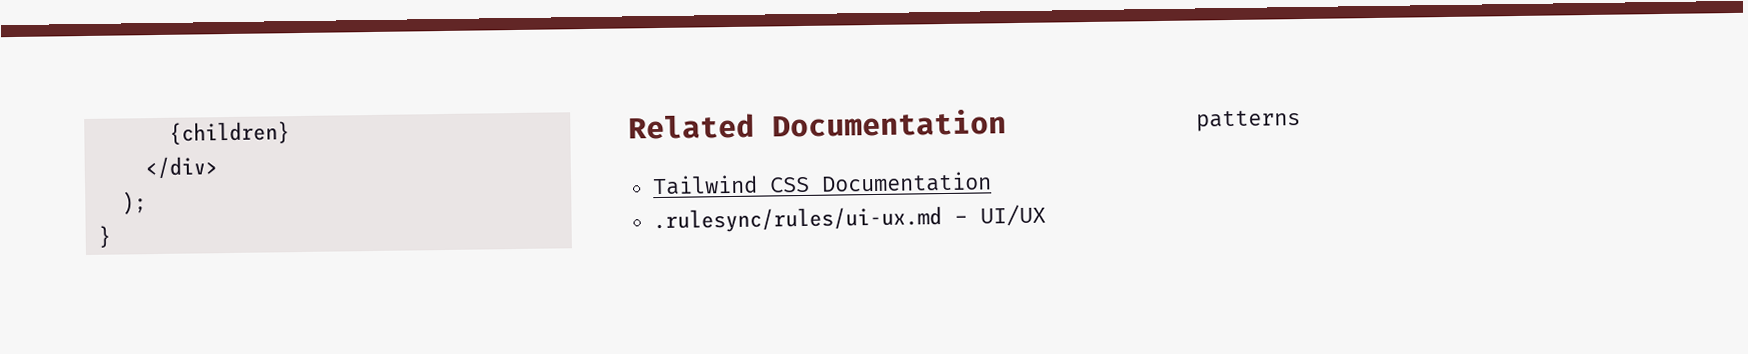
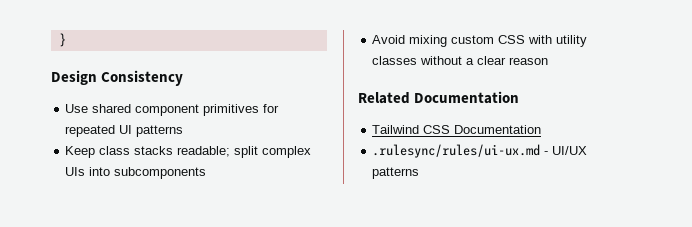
[168,121,290,145] [144,156,218,180] [121,191,147,215] [97,225,111,248] {children} // </div> // ); // } -> [58,33,66,47] [51,70,184,86] [65,104,280,116] [65,125,184,137] [65,146,312,158] [65,167,207,179] [372,35,588,47] [372,56,549,65] } // Design Consistency // Use shared component primitives for repeated UI patterns // Keep class stacks readable; split complex UIs into subcomponents // Avoid mixing custom CSS with utility classes without a clear reason

